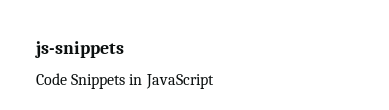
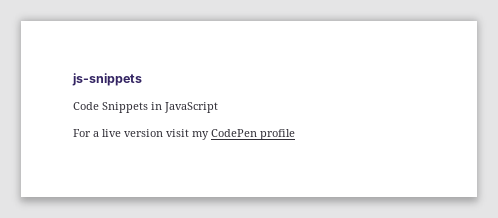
(214, 81) none -> [73,129,295,140] // For a live version visit my CodePen profile

